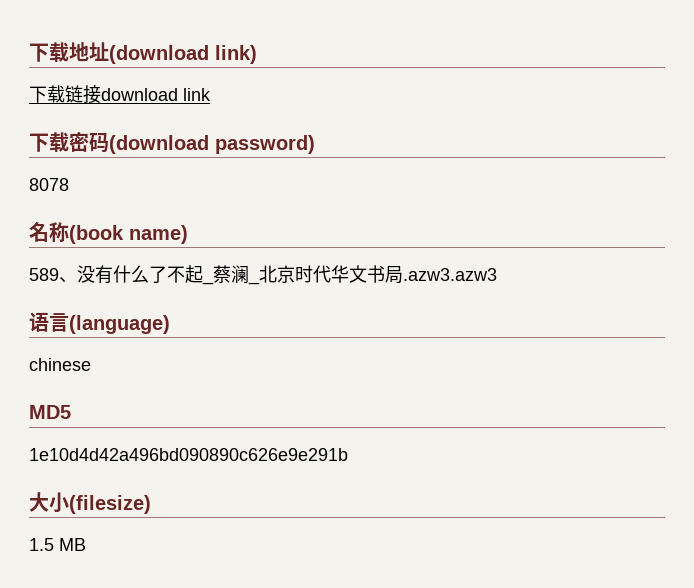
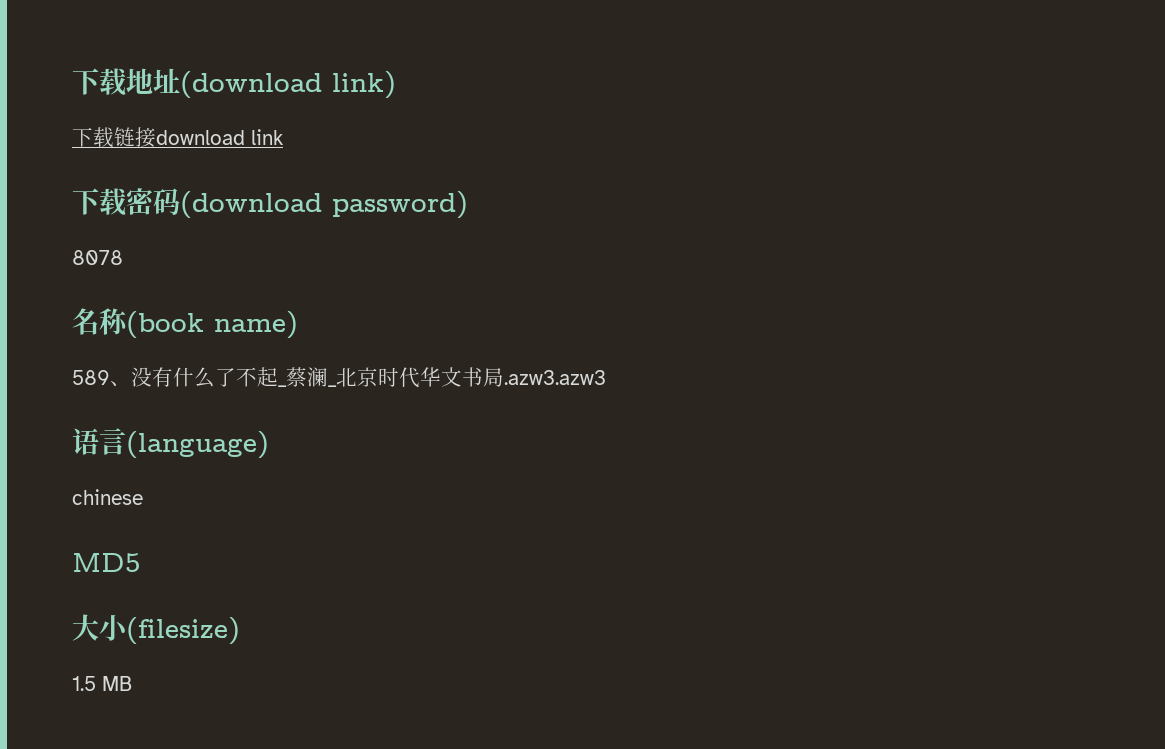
[29,448,348,461] // 1e10d4d42a496bd090890c626e9e291b -> (141, 562) none

